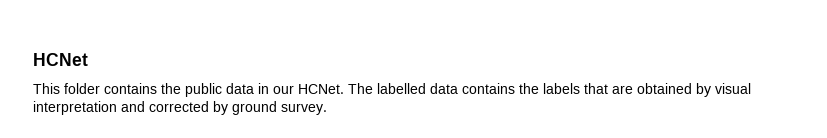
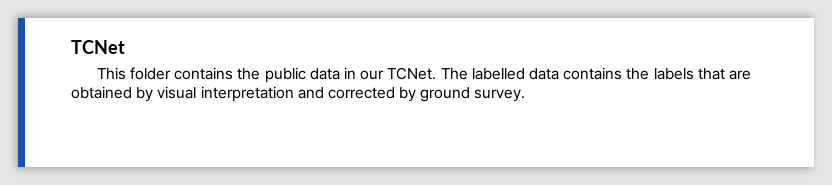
[33,53,88,66] HCNet -> [71,40,125,54] TCNet
[298,84,344,94] HCNet. -> [387,67,437,80] TCNet.

